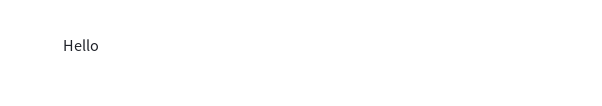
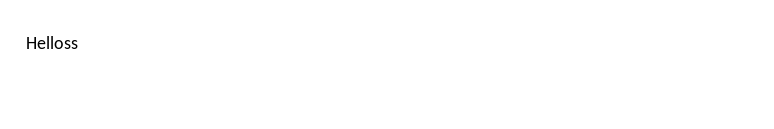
[63,39,99,51] Hello -> [26,36,78,49] Helloss

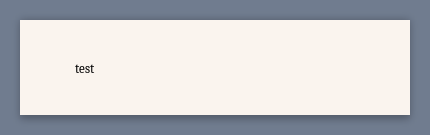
[26,36,78,49] Helloss -> [75,64,95,73] test

